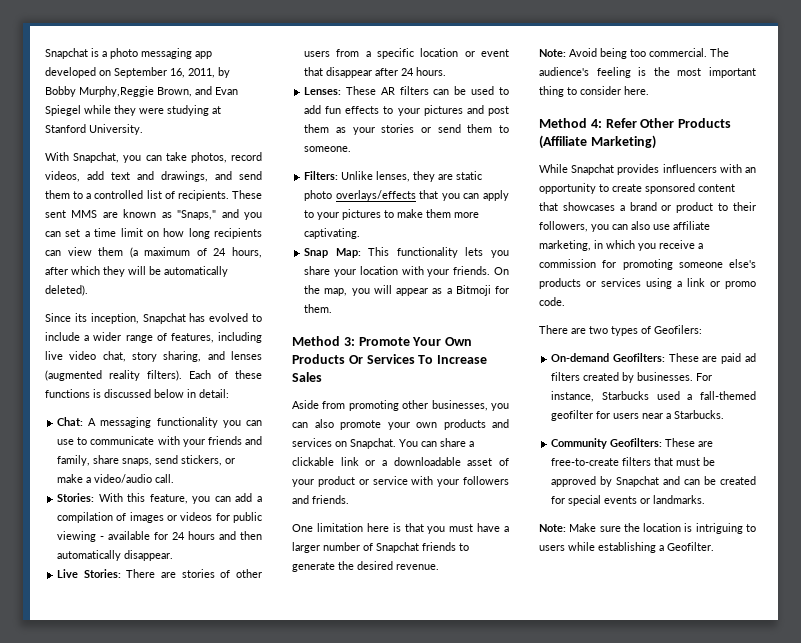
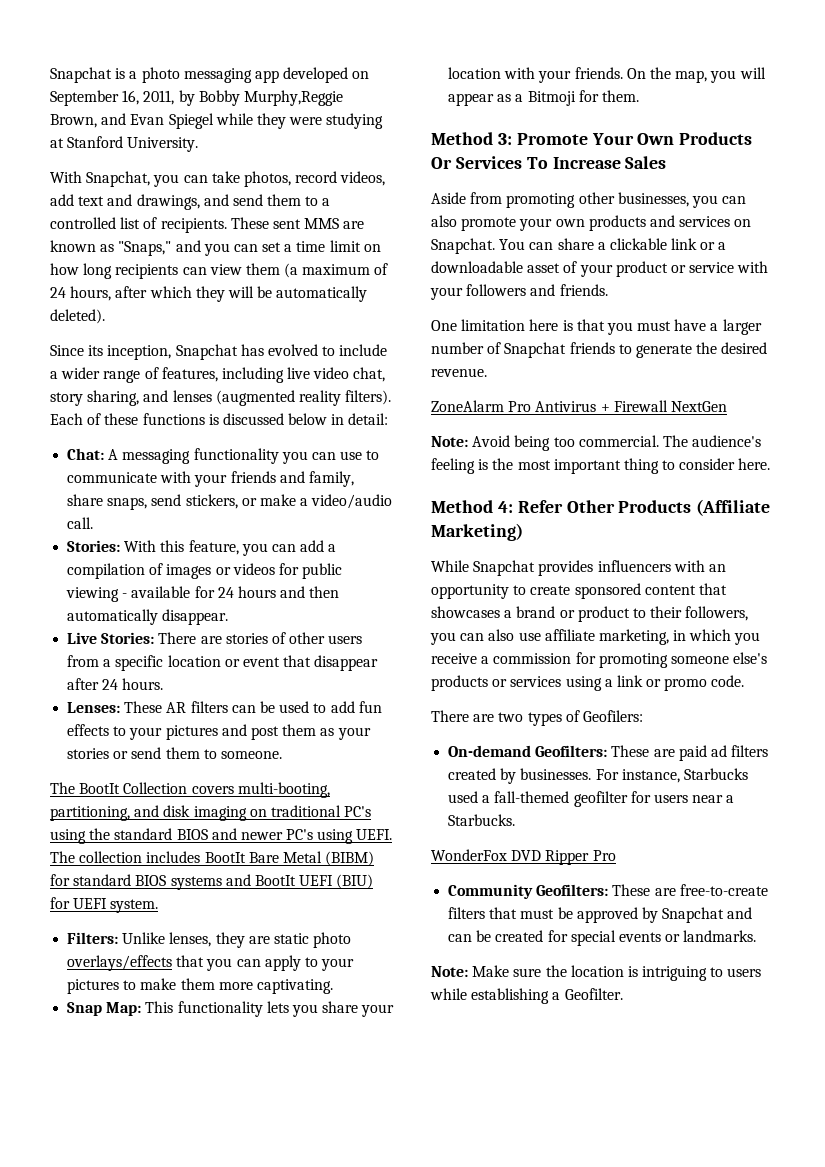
(352, 149) none -> [50,782,330,798] [50,805,372,821] [50,828,393,844] [50,851,375,866] [50,874,374,890] [50,897,159,913] // The BootIt Collection covers multi-booting, partitioning, and disk imaging on traditional PC's using the standard BIOS and newer PC's using UEFI. The collection includes BootIt Bare Metal (BIBM) for standard BIOS systems and BootIt UEFI (BIU) for UEFI system.
(439, 567) none -> [431,400,727,412] // ZoneAlarm Pro Antivirus + Firewall NextGen
(725, 414) none -> [431,849,616,865] // WonderFox DVD Ripper Pro

